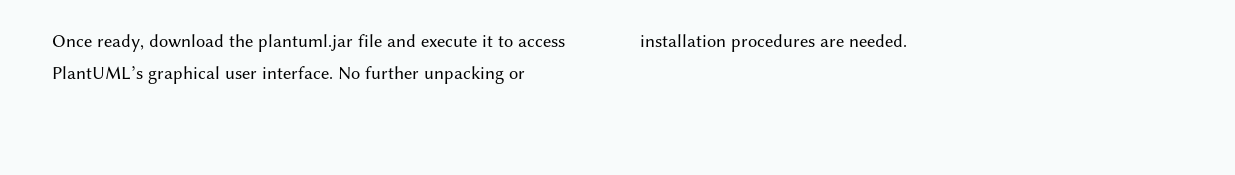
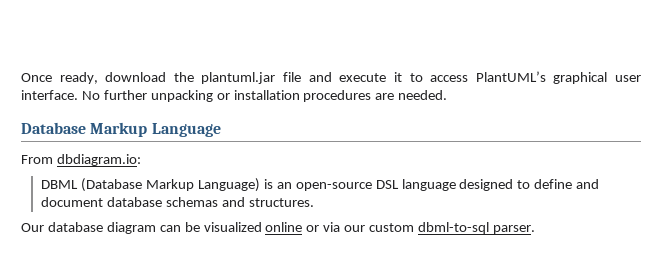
(907, 40) none -> [21,122,221,137] [21,154,141,166] [41,178,600,192] [41,197,314,207] [21,222,535,234] // Database Markup Language // From dbdiagram.io: // DBML (Database Markup Language) is an open-source DSL language designed to define and document database schemas and structures. // Our database diagram can be visualized online or via our custom dbml-to-sql parser.

